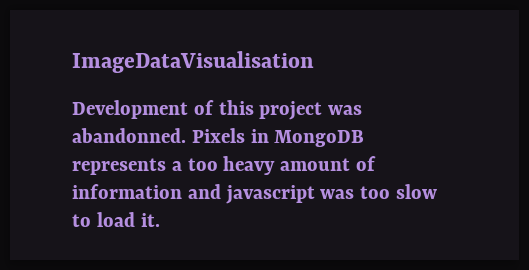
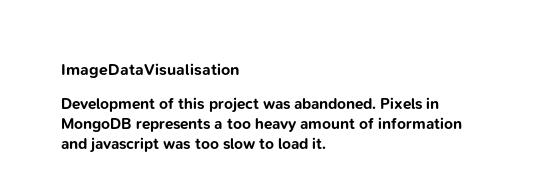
[72,128,186,143] abandonned. -> [293,98,376,110] abandoned.

